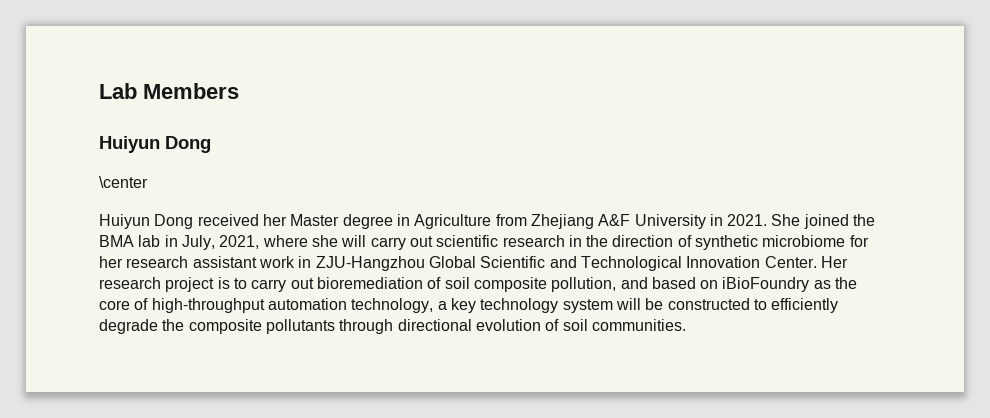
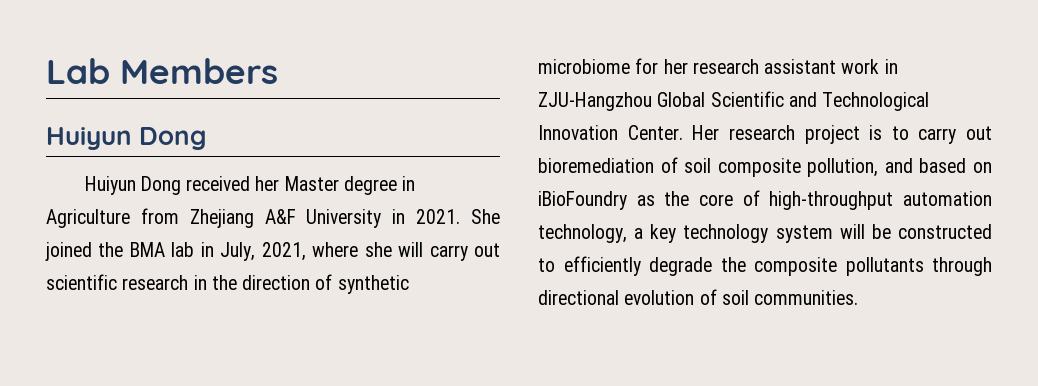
[99,176,148,188] // \center -> (207, 138) none

